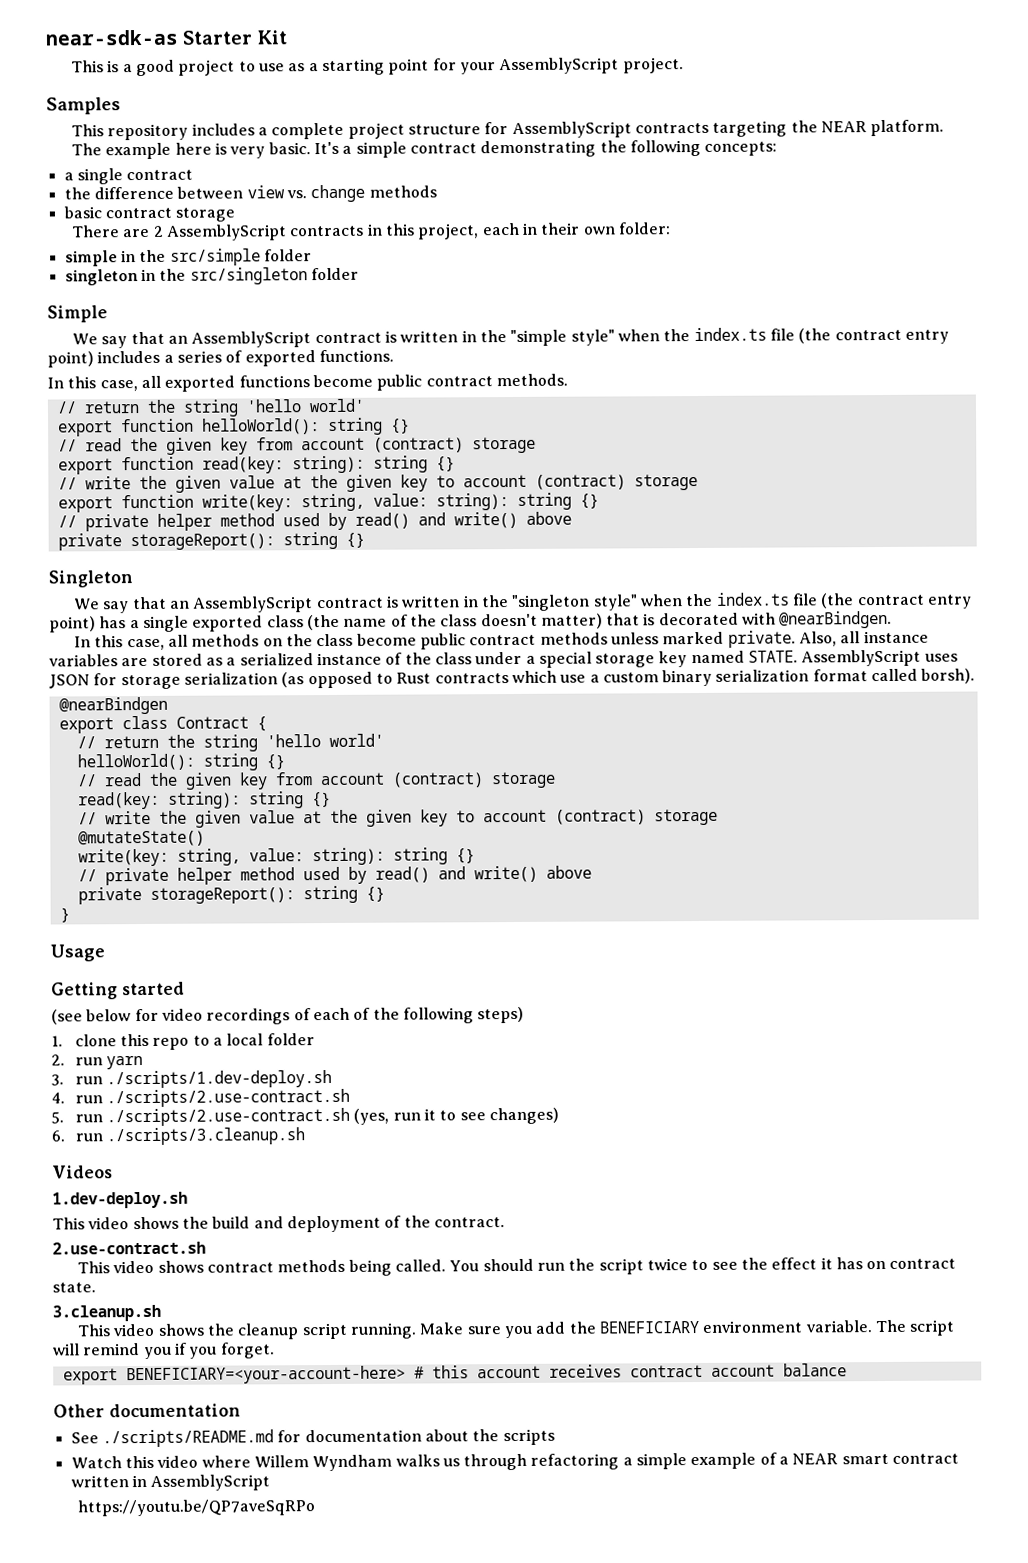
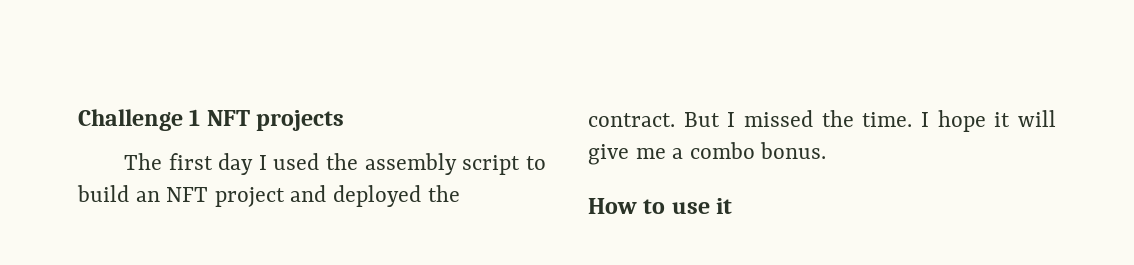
[45,29,288,46] [71,57,684,77] [46,97,121,115] [71,119,945,141] [71,139,778,160] [63,168,194,185] [63,184,437,203] [63,206,236,222] [71,222,671,241] [64,248,312,267] [64,267,359,286] [47,305,108,323] [72,327,949,349] [47,349,394,368] [47,373,568,392] [56,398,364,417] [57,417,410,437] [57,436,536,455] [57,455,455,475] [57,474,698,493] [57,492,599,513] [57,511,572,532] [57,531,365,551] [48,570,133,588] [74,592,972,614] [49,610,893,633] [74,630,929,651] [49,649,958,668] [49,668,976,690] [58,696,168,715] [58,715,267,734] [76,733,384,752] [76,753,285,771] [76,771,556,790] [77,791,331,810] [77,808,718,828] [77,830,205,847] [77,847,475,867] [77,865,592,886] [77,885,385,905] [59,907,70,923] [50,944,105,962] [51,981,185,1000] [51,1006,525,1025] [51,1033,315,1050] [51,1054,144,1070] [51,1069,333,1089] [51,1088,351,1108] [51,1107,559,1127] [51,1127,306,1146] [52,1165,113,1179] [52,1191,188,1209] [52,1215,505,1233] [52,1241,206,1255] [77,1257,957,1276] [52,1282,96,1293] [52,1304,161,1322] [77,1319,956,1340] [53,1342,275,1360] [62,1363,847,1385] [53,1403,241,1418] [70,1428,555,1448] [70,1452,960,1472] [70,1474,271,1491] [76,1499,315,1517] near-sdk-as Starter Kit // This is a good project to use as a starting point for your AssemblyScript project. // Samples // This repository includes a complete project structure for AssemblyScript contracts targeting the NEAR platform. // The example here is very basic. It's a simple contract demonstrating the following concepts: // a single contract // the difference between view vs. change methods // basic contract storage // There are 2 AssemblyScript contracts in this project, each in their own folder: // simple in the src/simple folder // singleton in the src/singleton folder // Simple // We say that an AssemblyScript contract is written in the "simple style" when the index.ts file (the contract entry point) includes a series of exported functions. // In this case, all exported functions become public contract methods. // // return the string 'hello world' // export function helloWorld(): string {} // // read the given key from account (contract) storage // export function read(key: string): string {} // // write the given value at the given key to account (contract) storage // export function write(key: string, value: string): string {} // // private helper method used by read() and write() above // private storageReport(): string {} // Singleton // We say that an AssemblyScript contract is written in the "singleton style" when the index.ts file (the contract entry point) has a single exported class (the name of the class doesn't matter) that is decorated with @nearBindgen. // In this case, all methods on the class become public contract methods unless marked private. Also, all instance variables are stored as a serialized instance of the class under a special storage key named STATE. AssemblyScript uses JSON for storage serialization (as opposed to Rust contracts which use a custom binary serialization format called borsh). // @nearBindgen // export class Contract { // // return the string 'hello world' // helloWorld(): string {} // // read the given key from account (contract) storage // read(key: string): string {} // // write the given value at the given key to account (contract) storage // @mutateState() // write(key: string, value: string): string {} // // private helper method used by read() and write() above // private storageReport(): string {} // } // Usage // Getting started // (see below for video recordings of each of the following steps) // 1. clone this repo to a local folder // 2. run yarn // 3. run ./scripts/1.dev-deploy.sh // 4. run ./scripts/2.use-contract.sh // 5. run ./scripts/2.use-contract.sh (yes, run it to see changes) // 6. run ./scripts/3.cleanup.sh // Videos // 1.dev-deploy.sh // This video shows the build and deployment of the contract. // 2.use-contract.sh // This video shows contract methods being called. You should run the script twice to see the effect it has on contract state. // 3.cleanup.sh // This video shows the cleanup script running. Make sure you add the BENEFICIARY environment variable. The script will remind you if you forget. // export BENEFICIARY=<your-account-here> # this account receives contract account balance // Other documentation // See ./scripts/README.md for documentation about the scripts // Watch this video where Willem Wyndham walks us through refactoring a simple example of a NEAR smart contract written in AssemblyScript // https://youtu.be/QP7aveSqRPo -> [78,109,345,131] [123,153,546,175] [77,185,460,207] [588,110,1056,132] [588,142,827,165] [588,198,733,214] Challenge 1 NFT projects // The first day I used the assembly script to build an NFT project and deployed the contract. But I missed the time. I hope it will give me a combo bonus. // How to use it

